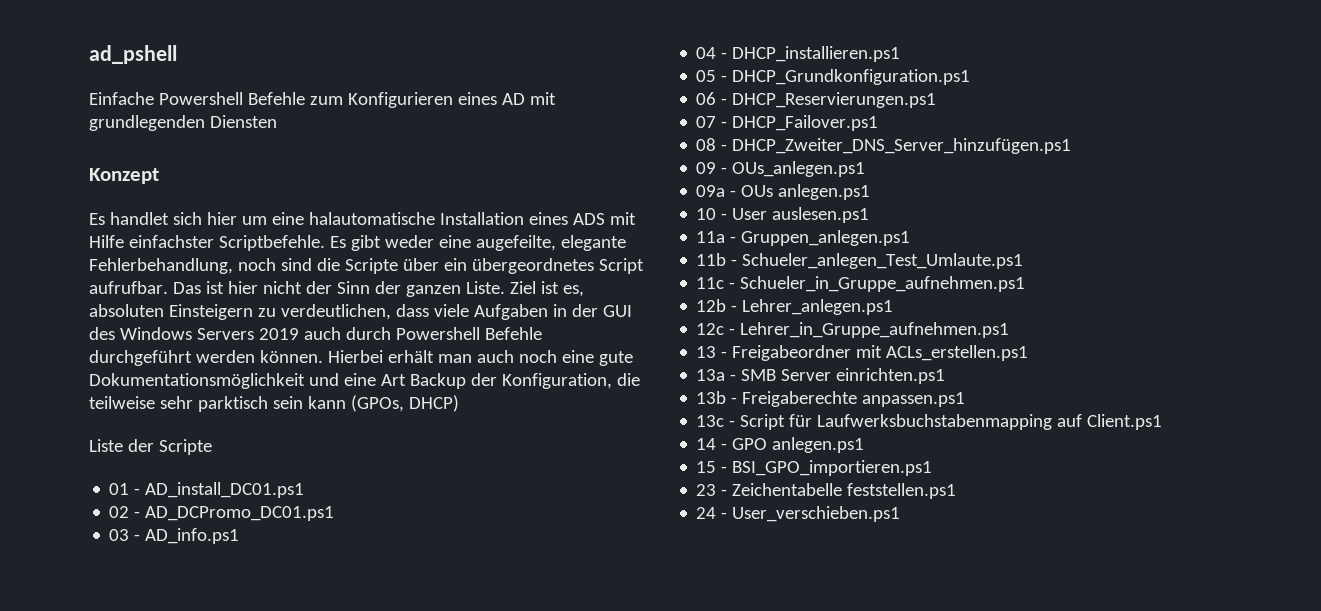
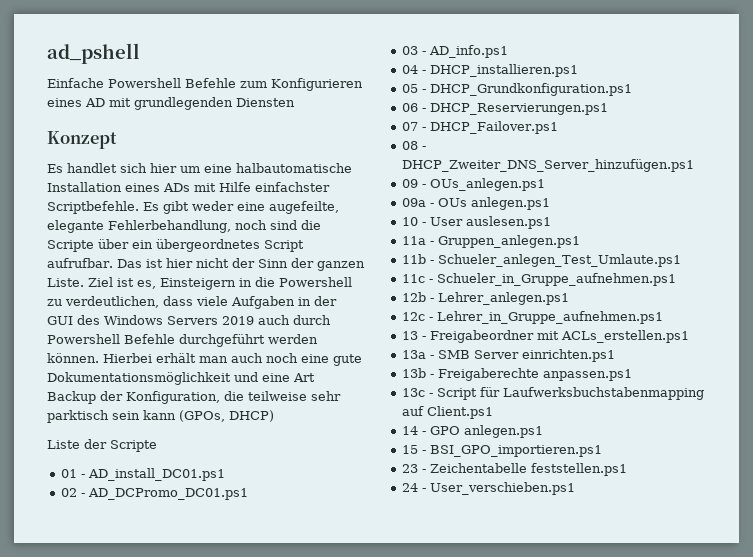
[308,212,435,225] halautomatische -> [236,163,352,173] halbautomatische
[572,213,605,225] ADS -> [163,183,190,192] ADs
[89,304,253,320] absoluten Einsteigern -> [160,277,352,290] Einsteigern in die Powershell

